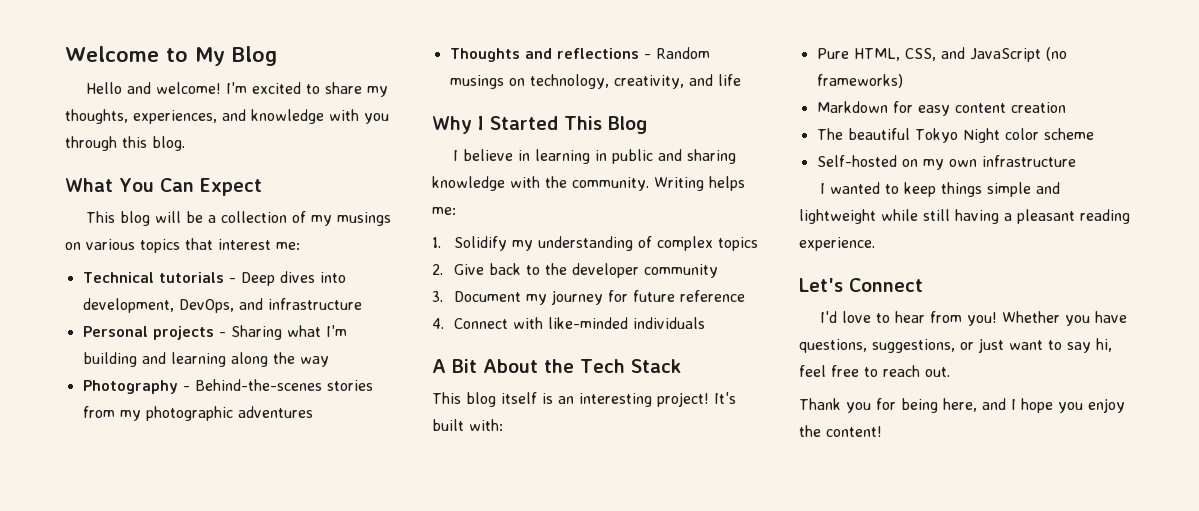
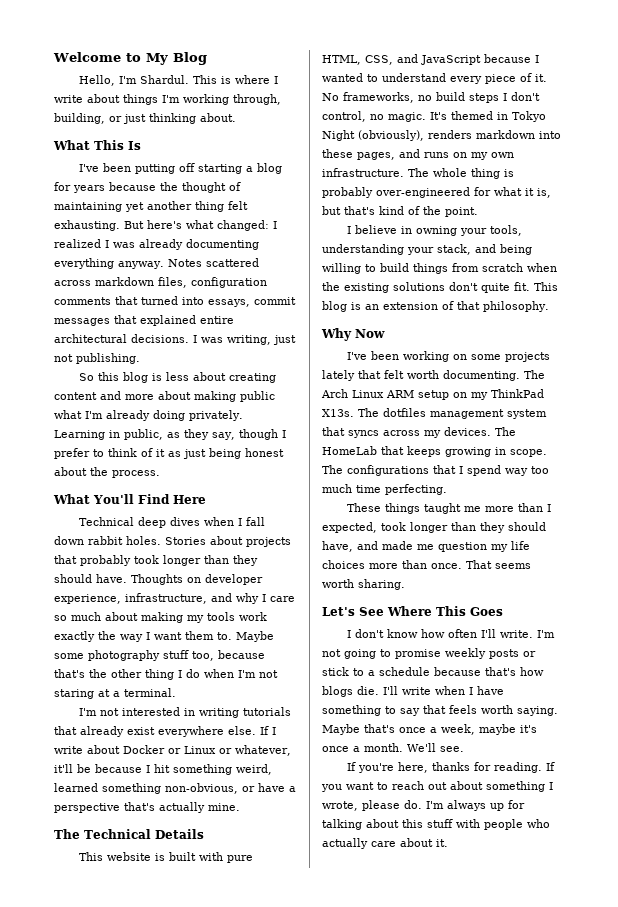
[85,82,388,97] [65,109,389,124] [65,136,185,151] [65,178,262,196] [85,211,391,226] [65,238,300,253] [82,271,346,286] [82,298,362,313] [82,325,347,340] [82,352,329,367] [82,379,373,394] [82,406,313,421] [449,47,710,62] [449,74,741,89] [432,116,647,134] [452,149,736,164] [432,176,745,191] [432,207,456,215] [432,236,758,251] [432,263,718,278] [432,290,745,305] [432,317,705,329] [432,359,681,373] [432,392,537,407] Hello and welcome! I'm excited to share my thoughts, experiences, and knowledge with you through this blog. // What You Can Expect // This blog will be a collection of my musings on various topics that interest me: // Technical tutorials - Deep dives into development, DevOps, and infrastructure // Personal projects - Sharing what I'm building and learning along the way // Photography - Behind-the-scenes stories from my photographic adventures // Thoughts and reflections - Random musings on technology, creativity, and life // Why I Started This Blog // I believe in learning in public and sharing knowledge with the community. Writing helps me: // 1. Solidify my understanding of complex topics // 2. Give back to the developer community // 3. Document my journey for future reference // 4. Connect with like-minded individuals // A Bit About the Tech Stack // This blog itself -> [79,75,279,86] [54,94,281,105] [54,113,236,124] [53,140,141,150] [79,163,283,174] [54,182,241,193] [54,201,248,212] [54,220,277,231] [54,239,259,250] [54,258,259,269] [54,277,267,288] [54,296,296,307] [54,315,234,326] [54,334,296,345] [54,353,140,364] [79,372,277,383] [54,391,275,402] [54,410,243,421] [54,429,286,440] [54,448,284,459] [54,467,160,478] [53,494,206,504] [79,517,266,528] [54,536,291,547] [54,555,258,566] [54,574,263,585] [54,593,295,604] [54,612,267,623] [54,631,274,642] [54,650,265,661] [54,669,278,680] [54,688,176,699] [79,707,292,718] [54,726,276,737] [54,745,291,756] [54,764,272,775] [54,783,296,794] [54,802,240,813] [54,829,204,839] [79,852,254,863] [322,54,539,65] [322,73,547,84] [322,92,540,103] [322,111,546,122] [322,130,561,141] [322,149,514,160] [322,168,514,179] [322,187,551,198] [322,206,478,217] [347,225,523,236] [322,244,532,255] [322,263,557,274] [322,282,558,293] [322,301,347,312] Hello, I'm Shardul. This is where I write about things I'm working through, building, or just thinking about. // What This Is // I've been putting off starting a blog for years because the thought of maintaining yet another thing felt exhausting. But here's what changed: I realized I was already documenting everything anyway. Notes scattered across markdown files, configuration comments that turned into essays, commit messages that explained entire architectural decisions. I was writing, just not publishing. // So this blog is less about creating content and more about making public what I'm already doing privately. Learning in public, as they say, though I prefer to think of it as just being honest about the process. // What You'll Find Here // Technical deep dives when I fall down rabbit holes. Stories about projects that probably took longer than they should have. Thoughts on developer experience, infrastructure, and why I care so much about making my tools work exactly the way I want them to. Maybe some photography stuff too, because that's the other thing I do when I'm not staring at a terminal. // I'm not interested in writing tutorials that already exist everywhere else. If I write about Docker or Linux or whatever, it'll be because I hit something weird, learned something non-obvious, or have a perspective that's actually mine. // The Technical Details // This website is built with pure HTML, CSS, and JavaScript because I wanted to understand every piece of it. No frameworks, no build steps I don't control, no magic. It's themed in Tokyo Night (obviously), renders markdown into these pages, and runs on my own infrastructure. The whole thing is probably over-engineered for what it is, but that's kind of the point. // I believe in owning your tools, understanding your stack, and being willing to build things from scratch when the existing solutions don't quite fit. This blog
[579,392,736,407] [432,419,503,431] [816,47,1067,62] [816,74,903,88] [816,101,1066,116] [816,128,1094,143] [816,155,1076,170] [819,182,1060,197] [799,209,1130,224] [799,237,875,251] [799,278,923,292] [819,311,1127,326] [799,338,1112,353] [799,365,950,377] [799,398,1125,413] [799,425,882,437] interesting project! It's built with: // Pure HTML, CSS, and JavaScript (no frameworks) // Markdown for easy content creation // The beautiful Tokyo Night color scheme // Self-hosted on my own infrastructure // I wanted to keep things simple and lightweight while still having a pleasant reading experience. // Let's Connect // I'd love to hear from you! Whether you have questions, suggestions, or just want to say hi, feel free to reach out. // Thank you for being here, and I hope you enjoy the content! -> [383,301,549,312] [321,328,385,341] [347,351,551,362] [322,370,545,381] [321,389,544,400] [322,408,547,419] [322,427,516,438] [322,446,547,457] [322,465,549,476] [322,484,447,495] [347,503,552,514] [322,522,546,533] [322,541,530,552] [322,560,531,569] [322,579,405,590] [322,606,503,616] [347,629,556,638] [322,648,536,659] [322,667,544,676] [322,686,504,697] [322,705,558,716] [322,724,537,735] [322,743,464,752] [347,762,556,773] [321,781,553,792] [322,800,525,811] [322,819,550,830] [322,838,448,849] extension of that philosophy. // Why Now // I've been working on some projects lately that felt worth documenting. The Arch Linux ARM setup on my ThinkPad X13s. The dotfiles management system that syncs across my devices. The HomeLab that keeps growing in scope. The configurations that I spend way too much time perfecting. // These things taught me more than I expected, took longer than they should have, and made me question my life choices more than once. That seems worth sharing. // Let's See Where This Goes // I don't know how often I'll write. I'm not going to promise weekly posts or stick to a schedule because that's how blogs die. I'll write when I have something to say that feels worth saying. Maybe that's once a week, maybe it's once a month. We'll see. // If you're here, thanks for reading. If you want to reach out about something I wrote, please do. I'm always up for talking about this stuff with people who actually care about it.

